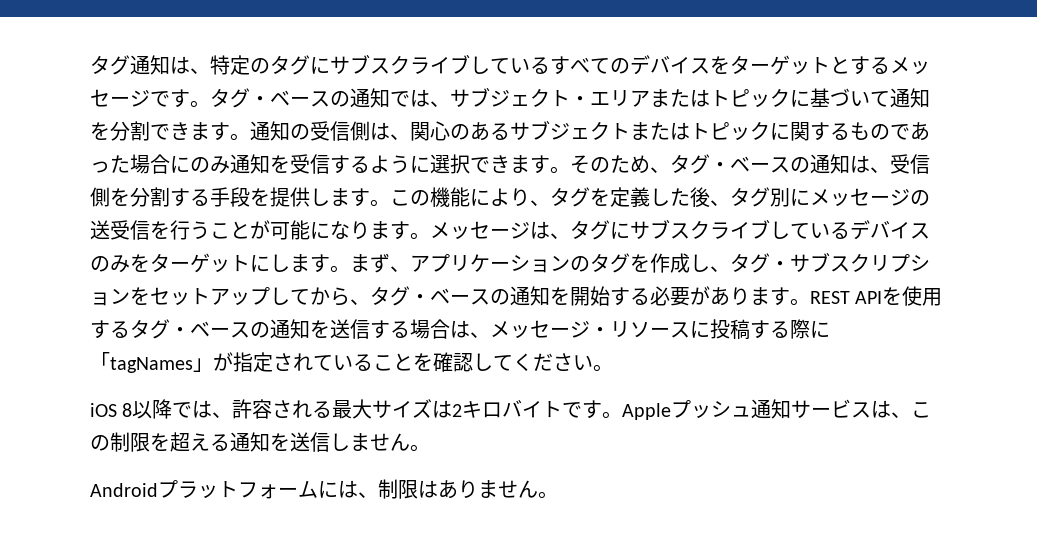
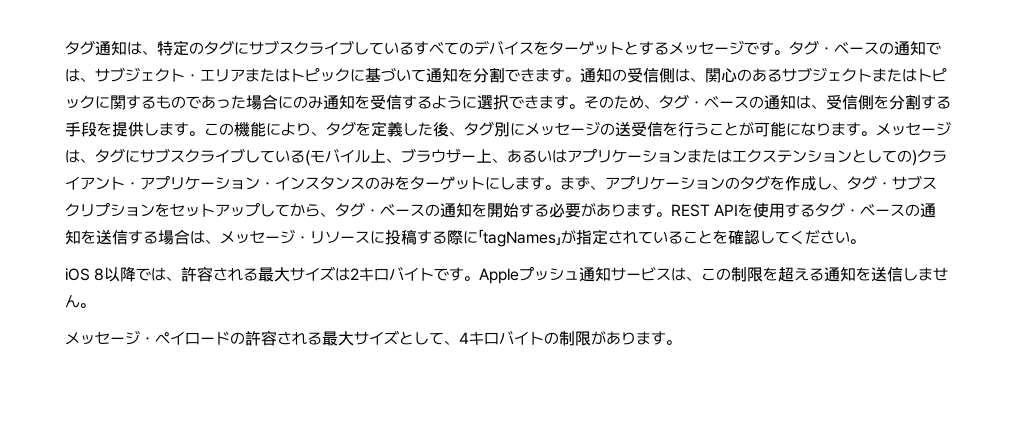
[850,220,910,240] デバイ -> [305,148,947,166] [65,175,350,190] (モバイル上、ブラウザー上、あるいはアプリケーションまたはエクステンションとしての)クライアント・アプリケーション・インスタン
[90,479,538,499] Androidプラットフォームには、制限はありません -> [65,330,666,346] メッセージ・ペイロードの許容される最大サイズとして、4キロバイトの制限があります

